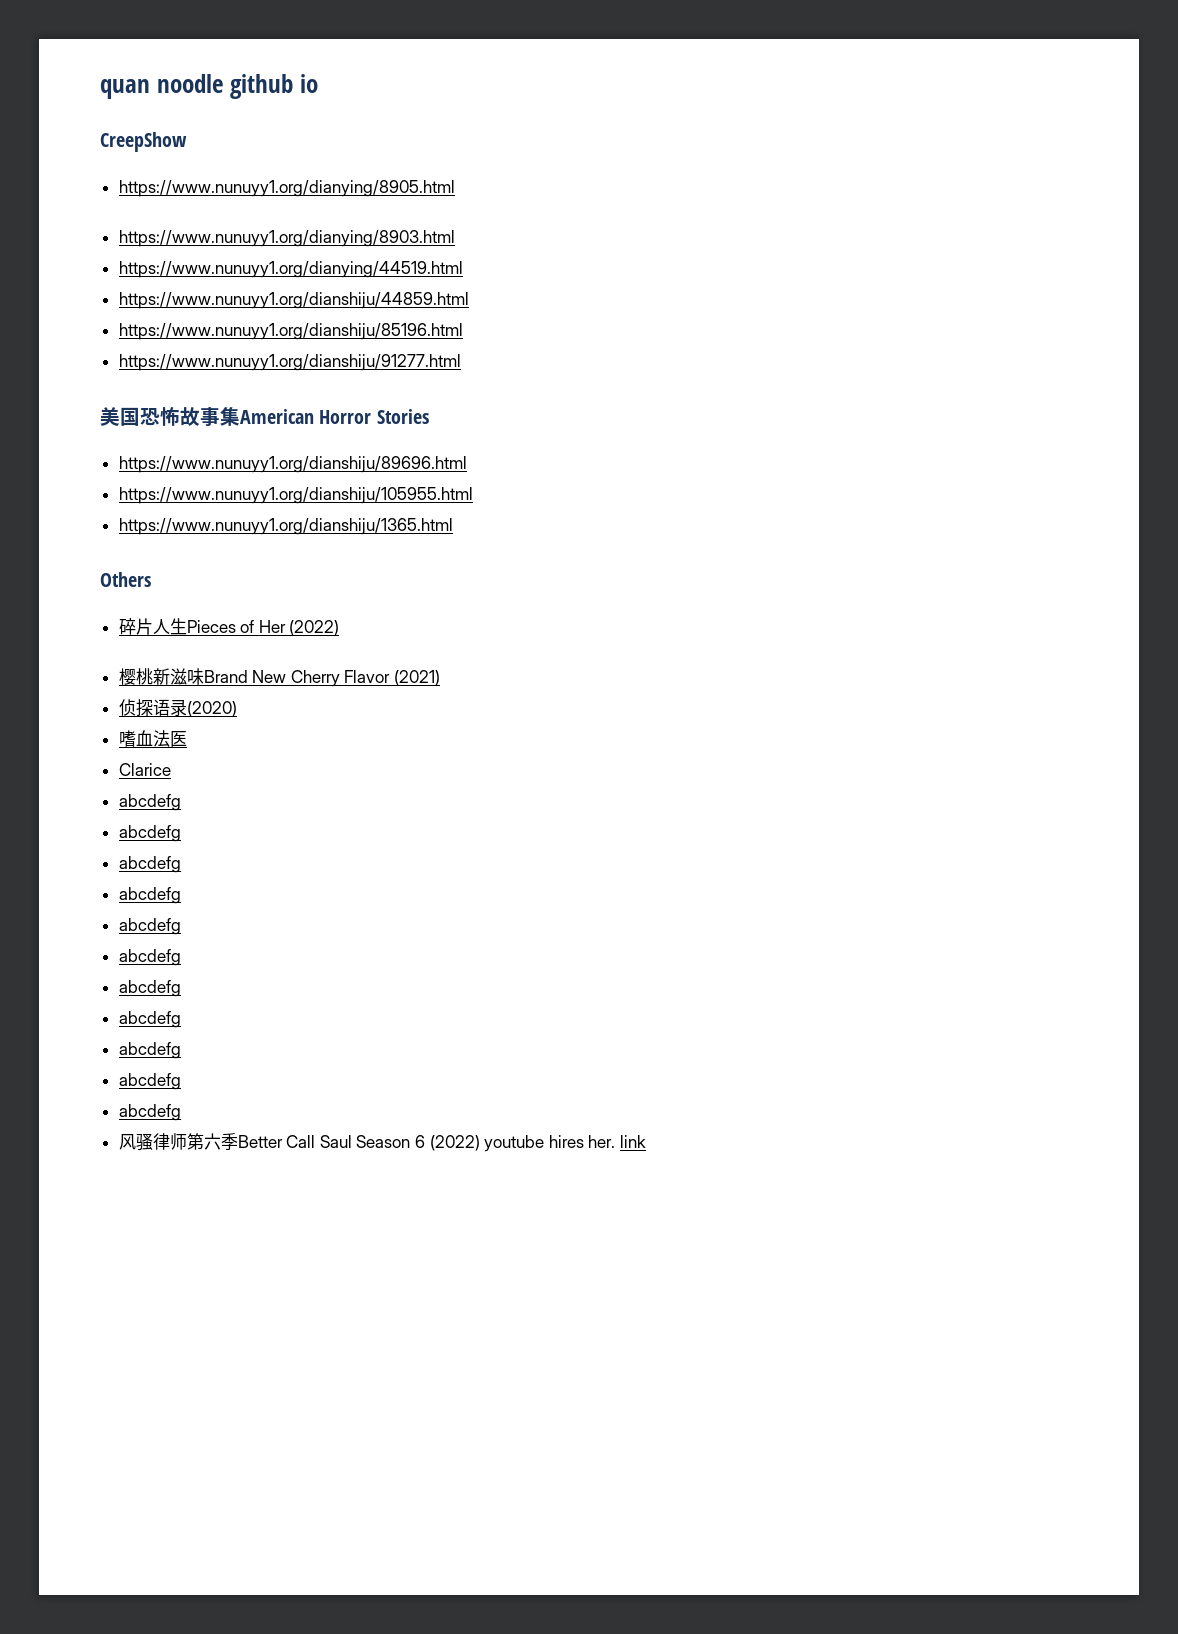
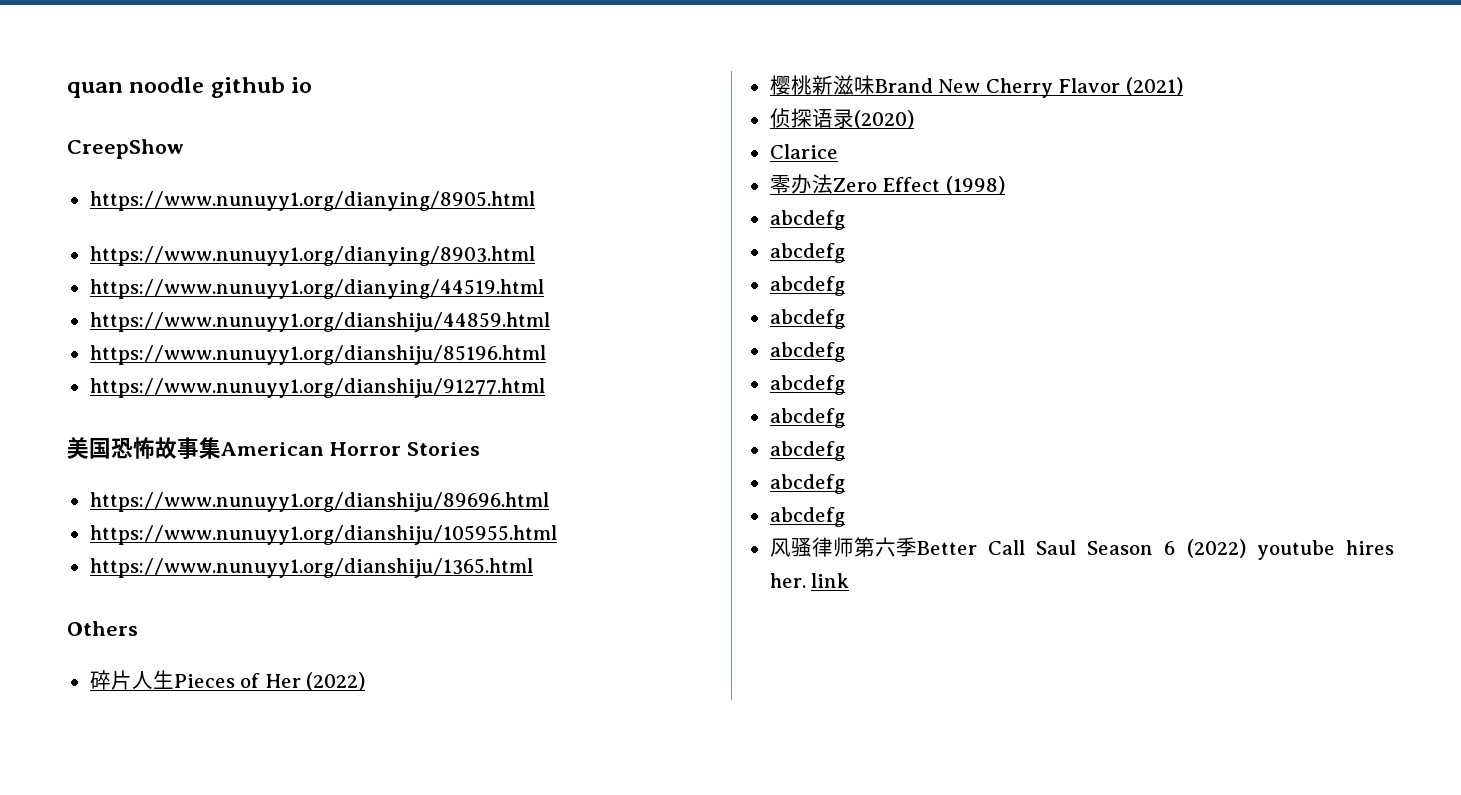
[118,730,187,747] // 嗜血法医 -> (914, 119) none
[118,794,181,811] abcdefg -> [769,174,1005,195] 零办法Zero Effect (1998)

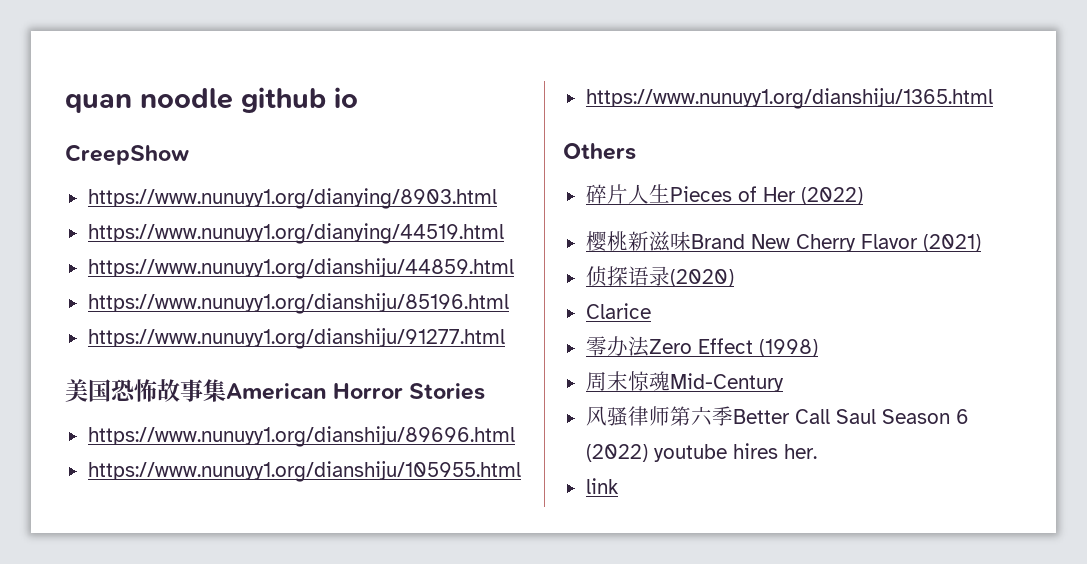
[89,191,535,211] // https://www.nunuyy1.org/dianying/8905.html -> (189, 154) none
[769,210,845,230] [769,243,845,263] [769,276,845,296] [769,309,845,329] [769,342,845,362] [769,375,845,395] [769,408,845,428] [769,441,845,461] [769,474,845,494] [769,507,845,527] abcdefg // abcdefg // abcdefg // abcdefg // abcdefg // abcdefg // abcdefg // abcdefg // abcdefg // abcdefg -> [585,371,784,392] 周末惊魂Mid-Century
(806, 580) none -> (817, 451) //

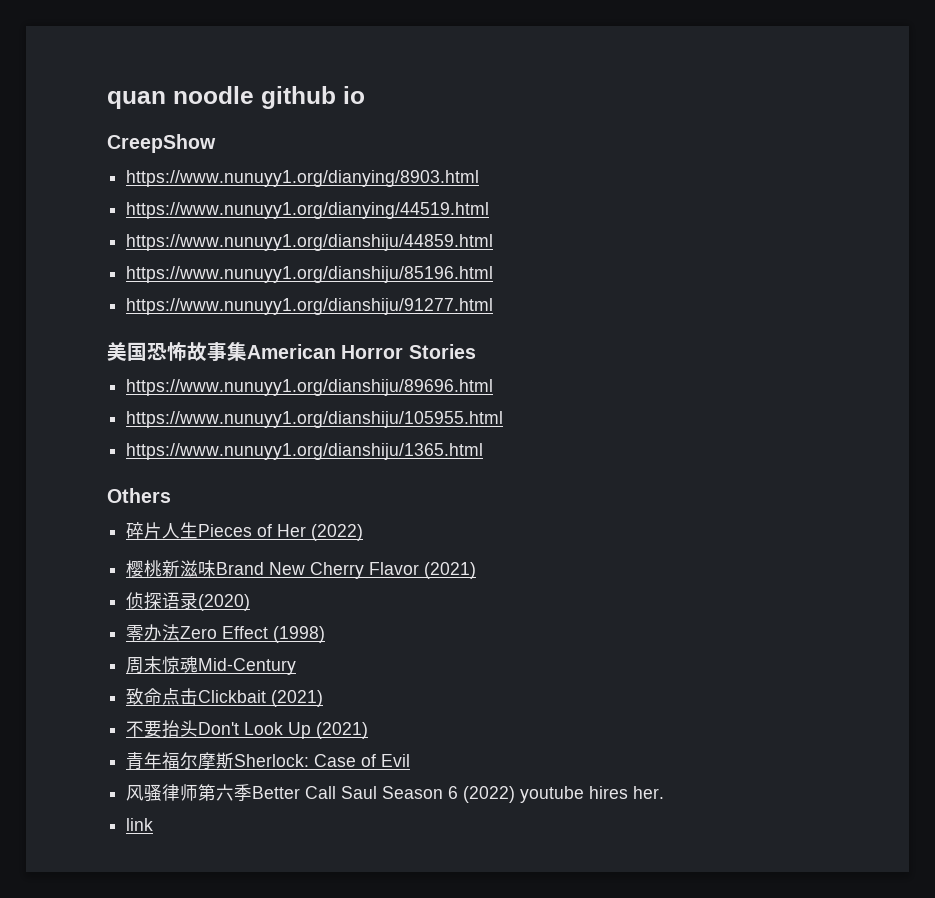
[585,303,651,319] // Clarice -> (251, 602) none
(784, 382) none -> [126,688,324,707] [126,720,369,739] [126,752,411,770] // 致命点击Clickbait (2021) // 不要抬头Don't Look Up (2021) // 青年福尔摩斯Sherlock: Case of Evil

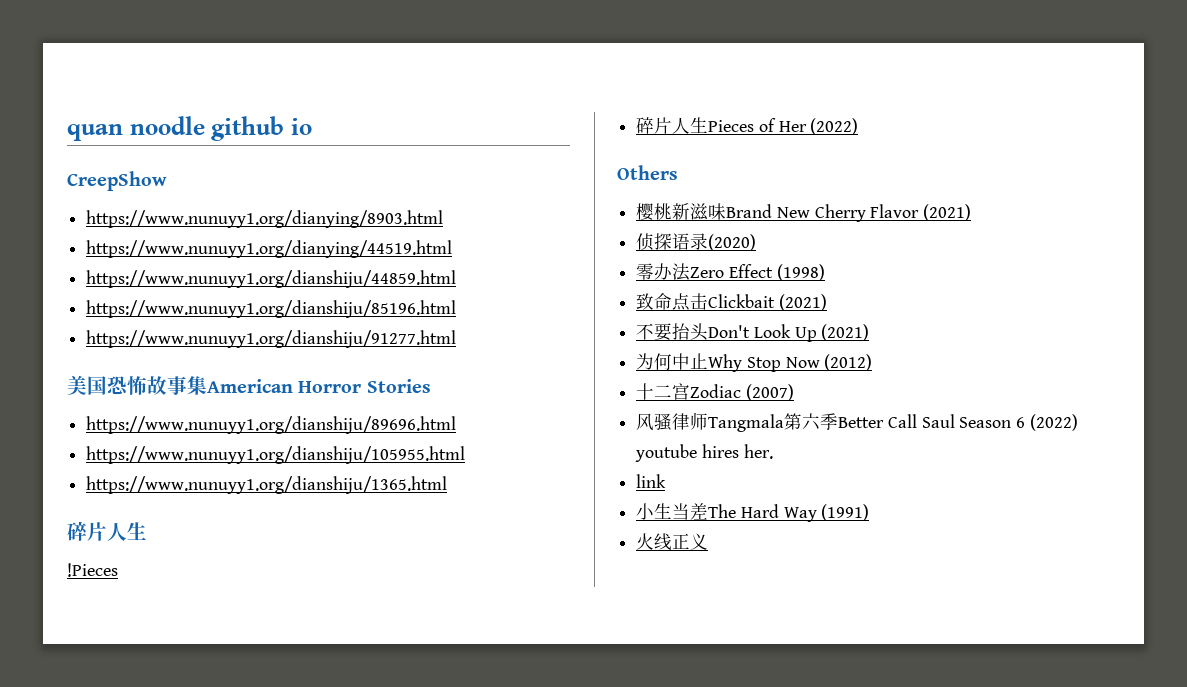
[107,488,171,503] Others -> [67,521,147,541] [67,563,118,577] 碎片人生 // !Pieces
(364, 532) none -> [617,165,678,180] // Others
[126,656,297,675] // 周末惊魂Mid-Century -> (825, 272) none
[126,752,411,770] 青年福尔摩斯Sherlock: Case of Evil -> [636,353,873,372] [636,383,794,401] 为何中止Why Stop Now (2012) // 十二宫Zodiac (2007)
(199, 792) none -> [708,414,785,432] Tangmala
(154, 824) none -> [636,503,870,522] [636,533,709,551] // 小生当差The Hard Way (1991) // 火线正义

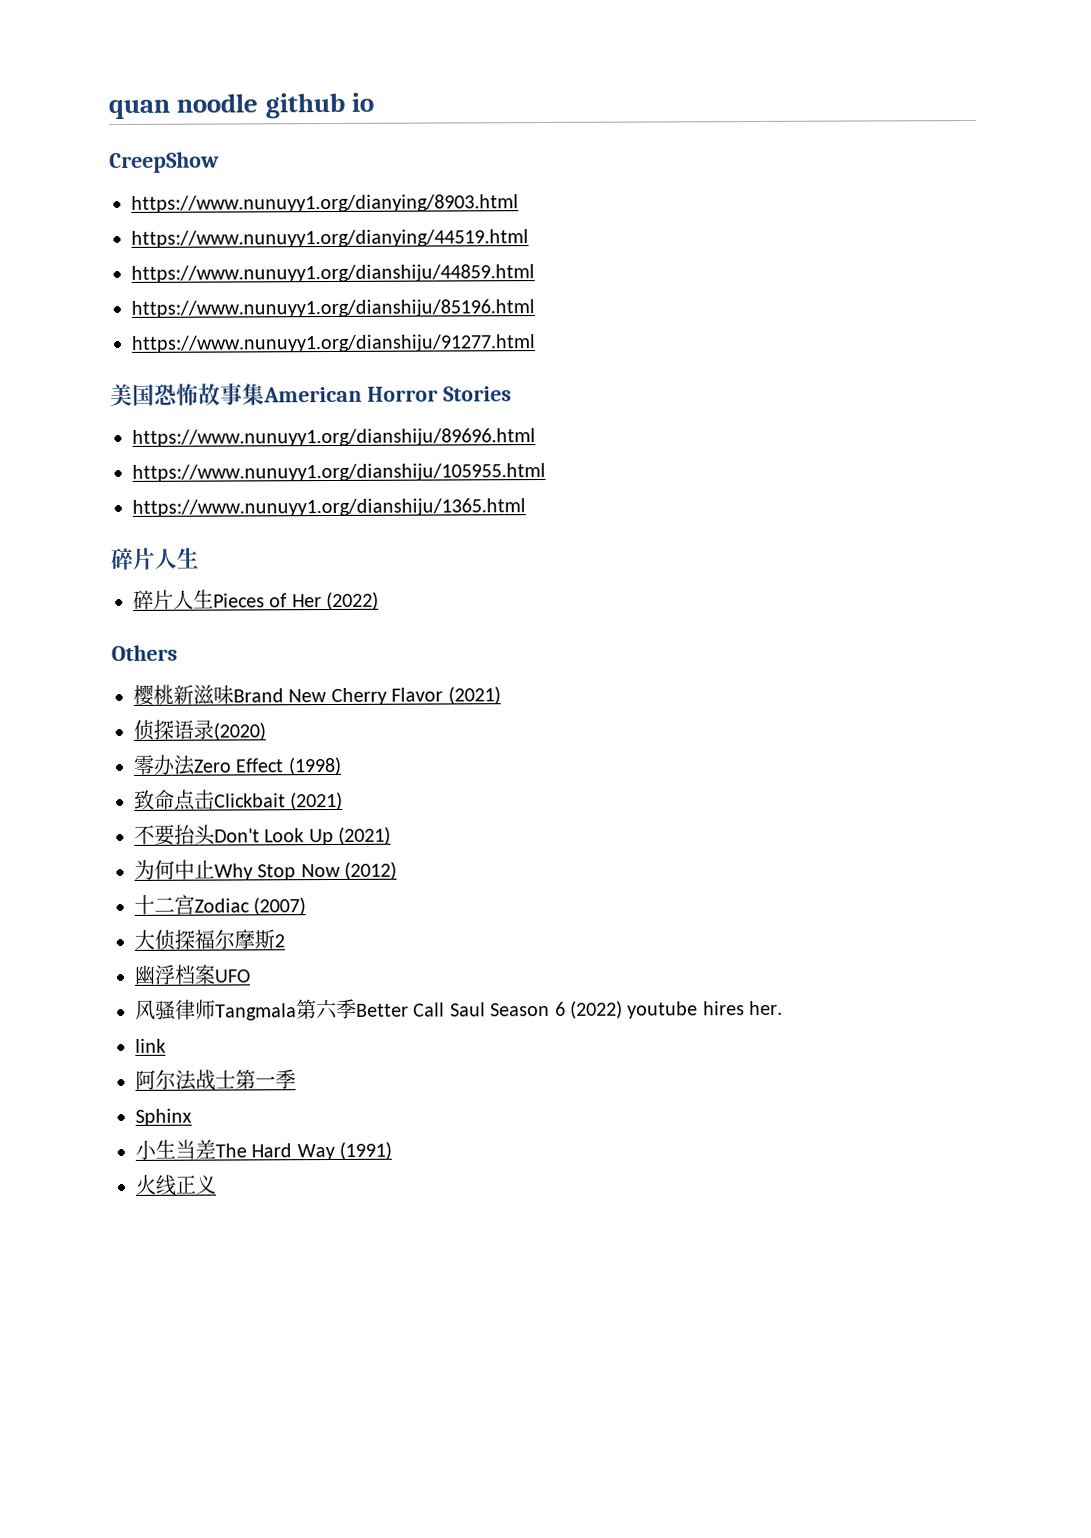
[67,563,118,577] // !Pieces -> (200, 558) none
(794, 392) none -> [134,929,285,951] [134,964,251,985] // 大侦探福尔摩斯2 // 幽浮档案UFO
(667, 481) none -> [135,1069,296,1091] [135,1108,192,1126] // 阿尔法战士第一季 // Sphinx

